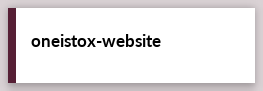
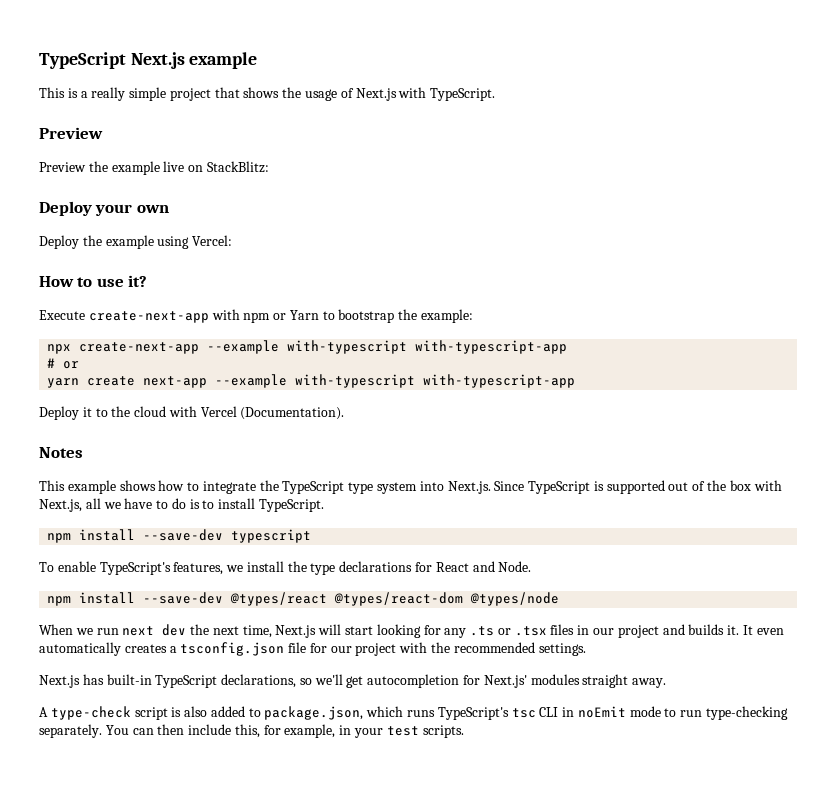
[31,34,161,47] oneistox-website -> [39,52,258,69] [39,87,496,101] [39,127,103,139] [39,161,269,175] [39,201,169,216] [39,235,233,249] [39,275,148,287] [39,309,474,323] [47,340,568,354] [47,358,80,369] [47,374,576,388] [39,406,345,420] [39,447,83,458] [39,480,782,494] [39,498,325,512] [47,529,312,543] [39,561,532,575] [47,592,560,606] [39,624,784,638] [39,642,586,656] [39,674,667,688] [39,706,789,720] [39,724,464,738] TypeScript Next.js example // This is a really simple project that shows the usage of Next.js with TypeScript. // Preview // Preview the example live on StackBlitz: // Deploy your own // Deploy the example using Vercel: // How to use it? // Execute create-next-app with npm or Yarn to bootstrap the example: // npx create-next-app --example with-typescript with-typescript-app // # or // yarn create next-app --example with-typescript with-typescript-app // Deploy it to the cloud with Vercel (Documentation). // Notes // This example shows how to integrate the TypeScript type system into Next.js. Since TypeScript is supported out of the box with Next.js, all we have to do is to install TypeScript. // npm install --save-dev typescript // To enable TypeScript's features, we install the type declarations for React and Node. // npm install --save-dev @types/react @types/react-dom @types/node // When we run next dev the next time, Next.js will start looking for any .ts or .tsx files in our project and builds it. It even automatically creates a tsconfig.json file for our project with the recommended settings. // Next.js has built-in TypeScript declarations, so we'll get autocompletion for Next.js' modules straight away. // A type-check script is also added to package.json, which runs TypeScript's tsc CLI in noEmit mode to run type-checking separately. You can then include this, for example, in your test scripts.

